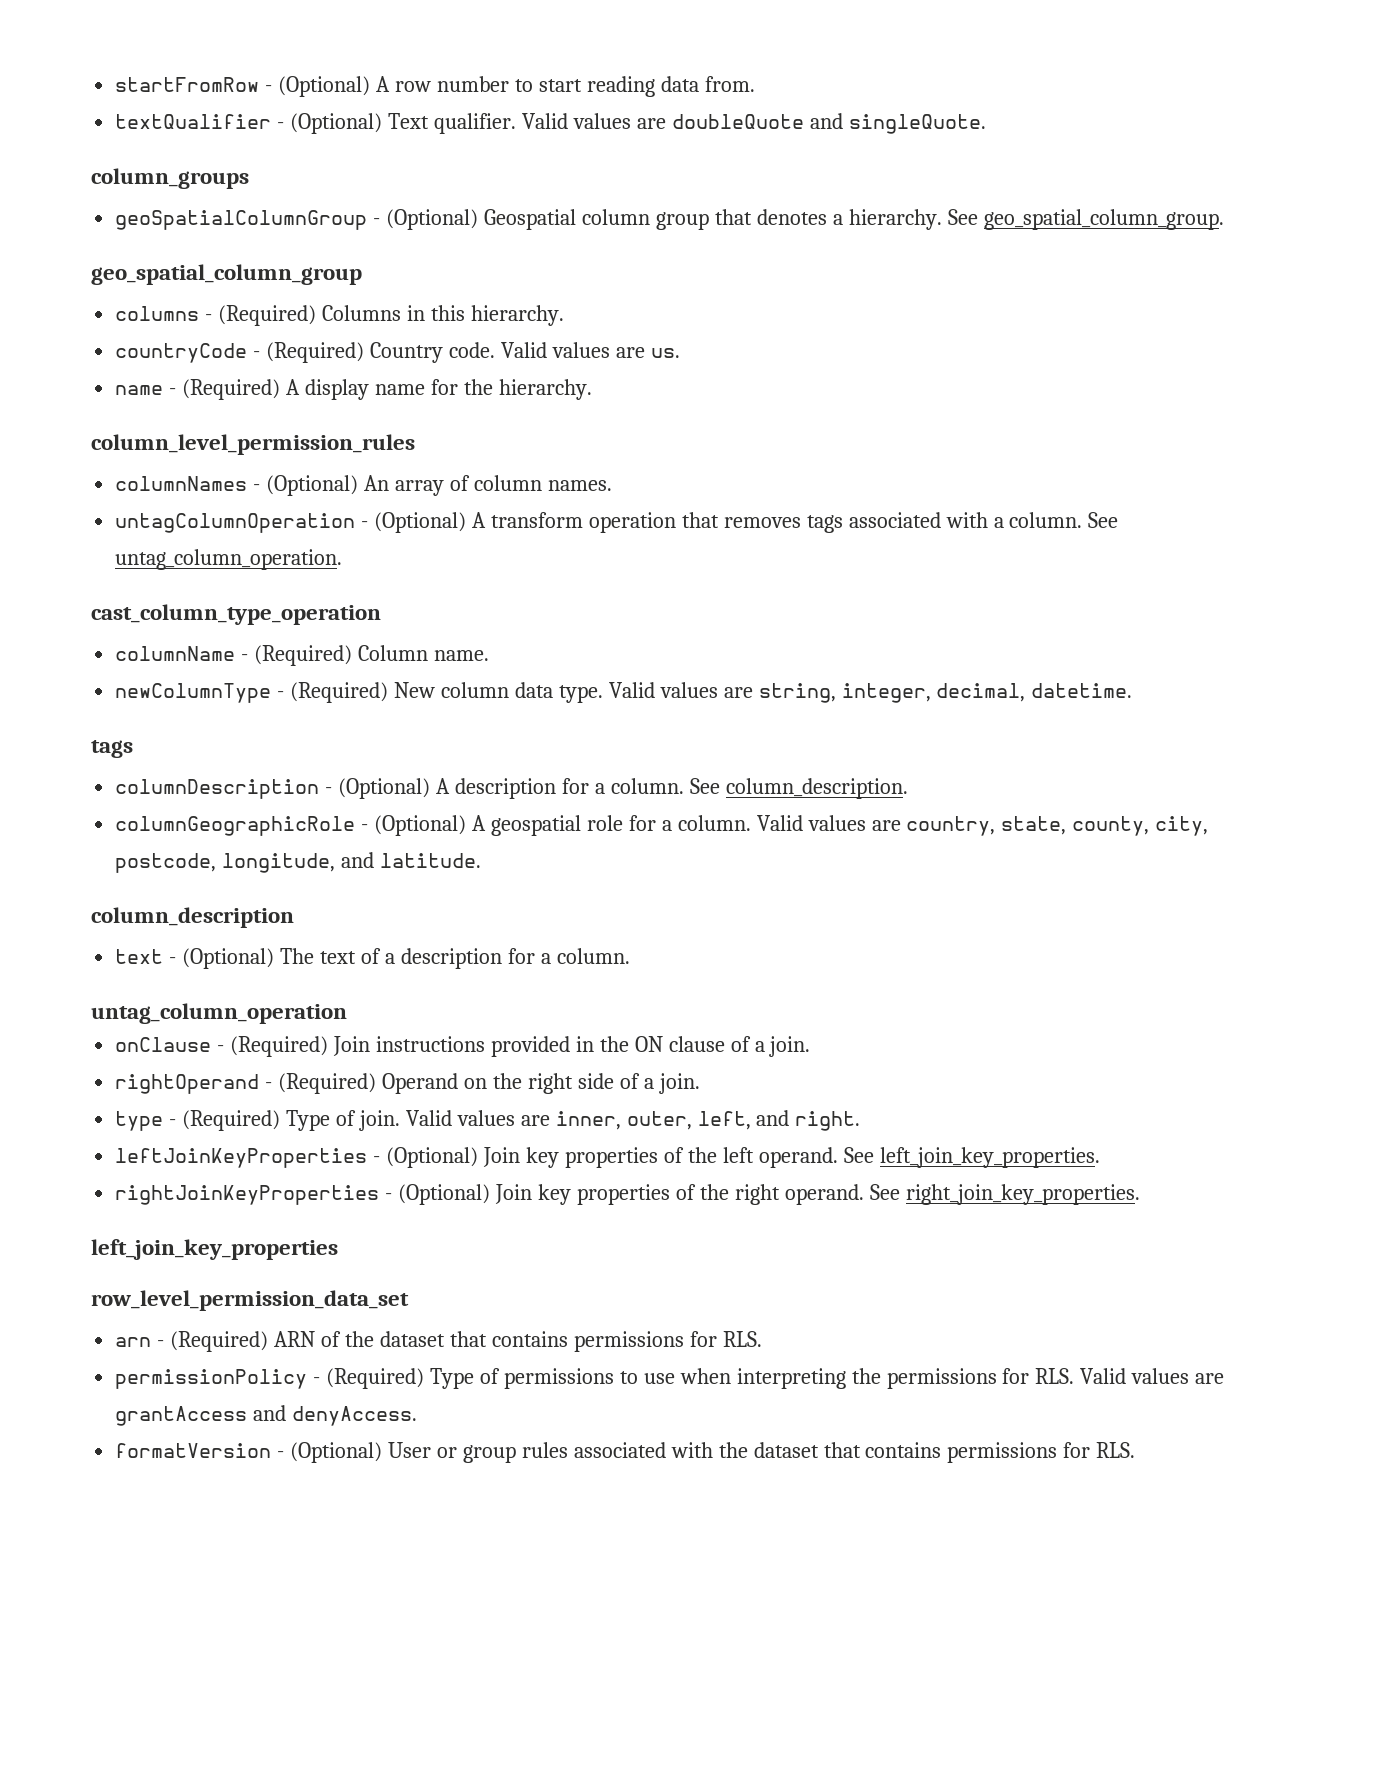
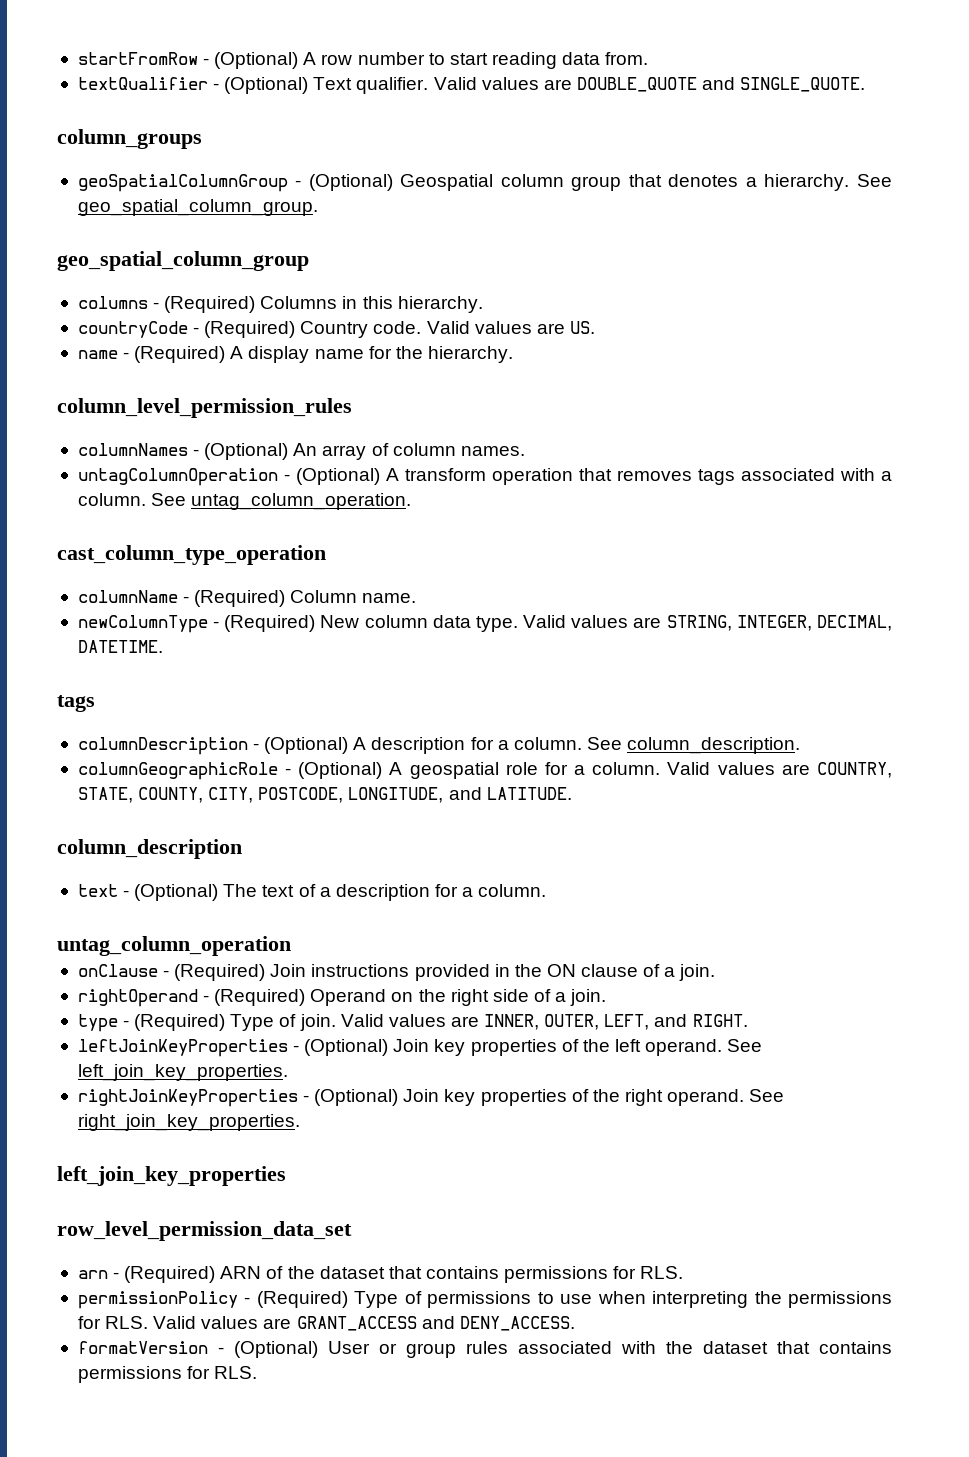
[671,113,986,134] doubleQuote and singleQuote. -> [576,77,866,92] DOUBLE_QUOTE and SINGLE_QUOTE.
[650,348,680,358] us. -> [569,321,595,334] US.
[758,683,1133,703] string, integer, decimal, datetime. -> [666,615,892,631] [77,640,163,653] STRING, INTEGER, DECIMAL, DATETIME.
[906,816,1209,836] [115,852,482,873] country, state, county, city, postcode, longitude, and latitude. -> [816,762,892,778] [77,787,572,803] COUNTRY, STATE, COUNTY, CITY, POSTCODE, LONGITUDE, and LATITUDE.
[555,1110,861,1131] inner, outer, left, and right. -> [484,1014,748,1030] INNER, OUTER, LEFT, and RIGHT.
[115,1405,418,1426] grantAccess and denyAccess. -> [296,1316,575,1331] GRANT_ACCESS and DENY_ACCESS.

